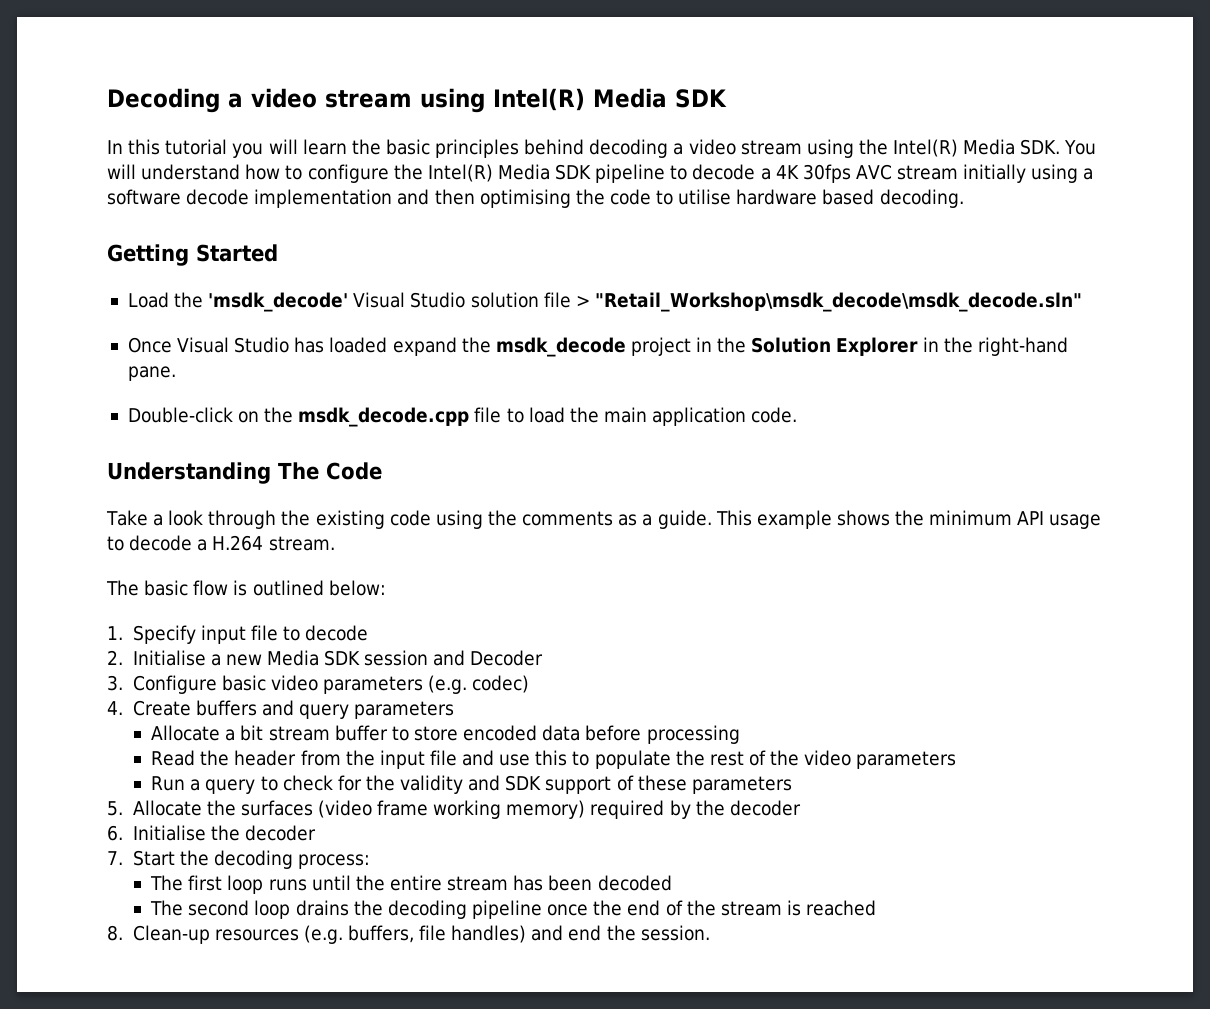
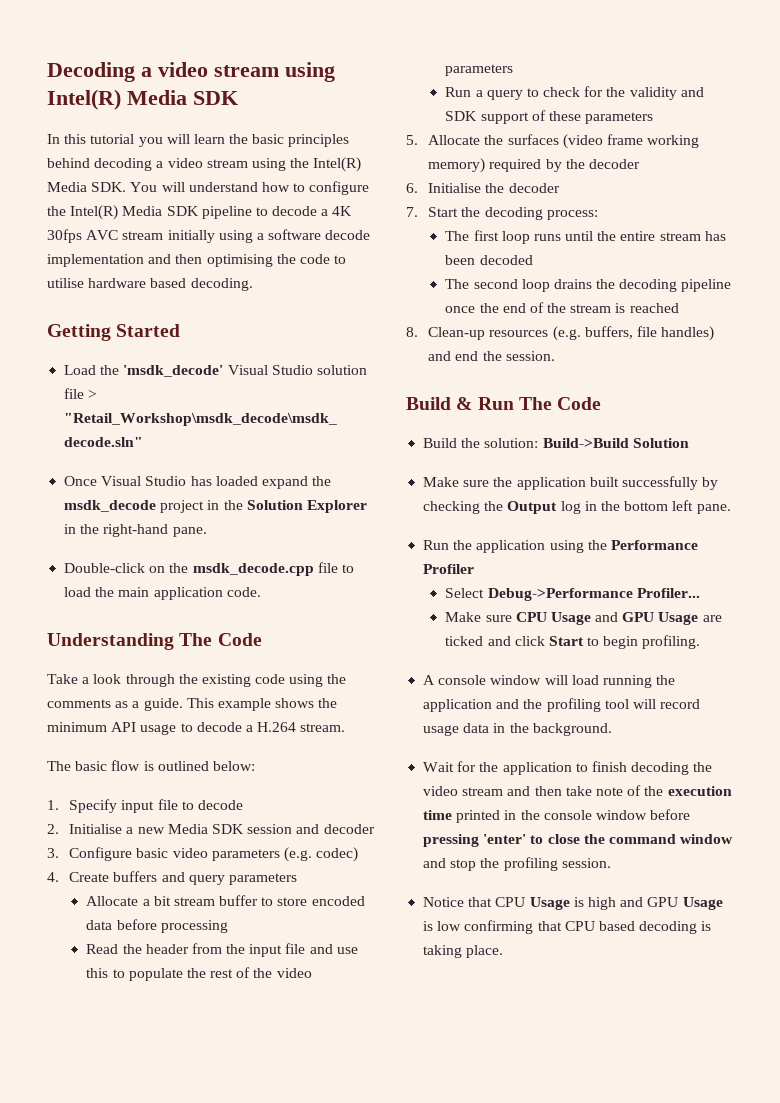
[470,650,544,666] Decoder -> [323,824,375,834] decoder
(710, 933) none -> [406,397,602,410] [423,438,689,448] [423,476,719,490] [423,500,731,514] [423,540,698,553] [423,564,475,574] [445,588,700,601] [445,612,722,625] [445,635,701,649] [423,675,676,688] [423,698,701,712] [423,723,612,736] [423,761,713,775] [423,785,732,796] [423,809,691,823] [423,834,734,847] [423,857,611,871] [423,897,723,910] [423,920,712,934] [423,945,504,958] // Build & Run The Code // Build the solution: Build->Build Solution // Make sure the application built successfully by checking the Output log in the bottom left pane. // Run the application using the Performance Profiler // Select Debug->Performance Profiler... // Make sure CPU Usage and GPU Usage are ticked and click Start to begin profiling. // A console window will load running the application and the profiling tool will record usage data in the background. // Wait for the application to finish decoding the video stream and then take note of the execution time printed in the console window before pressing 'enter' to close the command window and stop the profiling session. // Notice that CPU Usage is high and GPU Usage is low confirming that CPU based decoding is taking place.

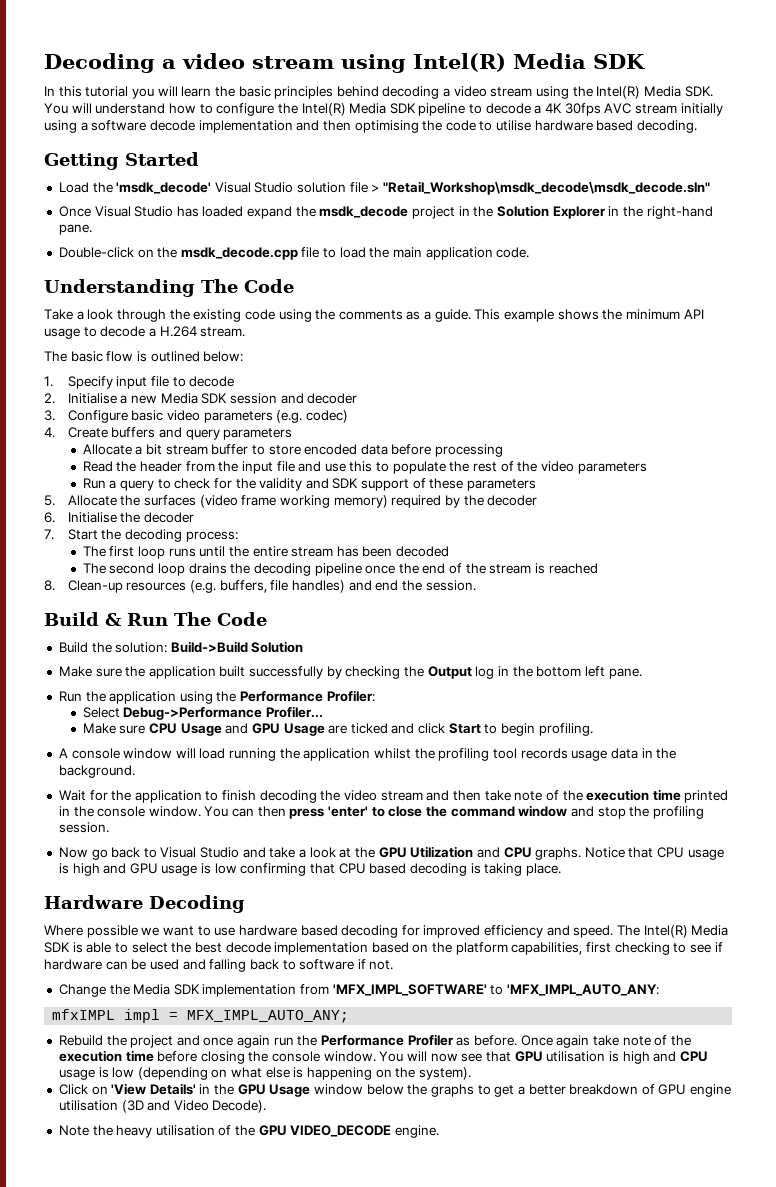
[423,564,475,574] Profiler -> [326,690,375,702] Profiler:
[496,699,520,709] and -> [374,748,412,759] whilst
[632,699,701,709] will record -> [520,748,568,759] records
[595,809,691,820] [423,834,480,847] window before pressing -> [148,806,325,819] window. You can then press
(611, 863) none -> [58,846,582,860] Now go back to Visual Studio and take a look at the GPU Utilization and CPU graphs.
[529,897,570,910] Usage -> [687,849,724,860] usage
[682,897,723,910] Usage -> [161,865,198,876] usage
(504, 951) none -> [44,895,245,913] [44,925,729,938] [44,942,723,955] [44,959,394,972] [58,984,660,997] [52,1009,350,1023] [58,1034,691,1048] [58,1050,708,1064] [58,1067,471,1080] [58,1083,732,1097] [58,1100,267,1113] [58,1125,440,1138] // Hardware Decoding // Where possible we want to use hardware based decoding for improved efficiency and speed. The Intel(R) Media SDK is able to select the best decode implementation based on the platform capabilities, first checking to see if hardware can be used and falling back to software if not. // Change the Media SDK implementation from 'MFX_IMPL_SOFTWARE' to 'MFX_IMPL_AUTO_ANY: // mfxIMPL impl = MFX_IMPL_AUTO_ANY; // Rebuild the project and once again run the Performance Profiler as before. Once again take note of the execution time before closing the console window. You will now see that GPU utilisation is high and CPU usage is low (depending on what else is happening on the system). // Click on 'View Details' in the GPU Usage window below the graphs to get a better breakdown of GPU engine utilisation (3D and Video Decode). // Note the heavy utilisation of the GPU VIDEO_DECODE engine.

